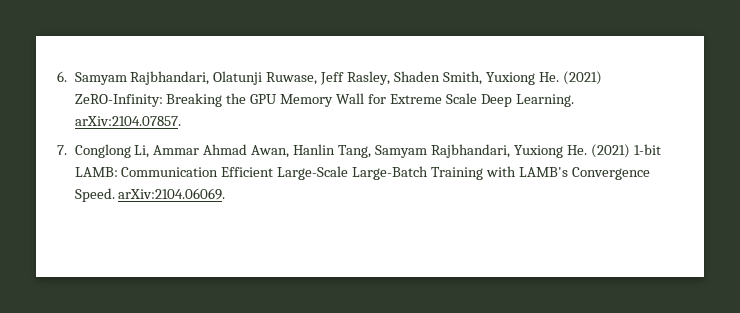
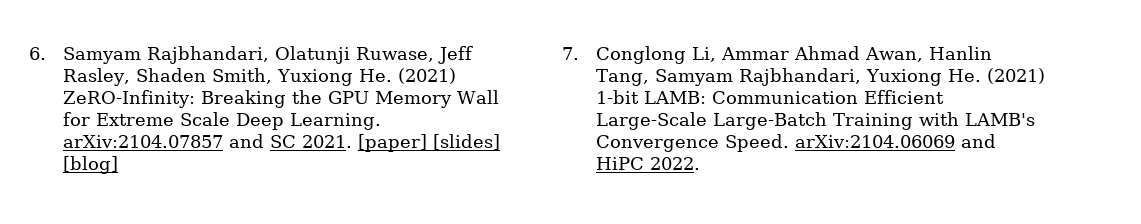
[74,116,181,126] arXiv:2104.07857. -> [62,134,500,152] [62,156,118,174] arXiv:2104.07857 and SC 2021. [paper] [slides] [blog]
[118,188,226,200] arXiv:2104.06069. -> [794,134,996,148] [595,157,700,170] arXiv:2104.06069 and HiPC 2022.

